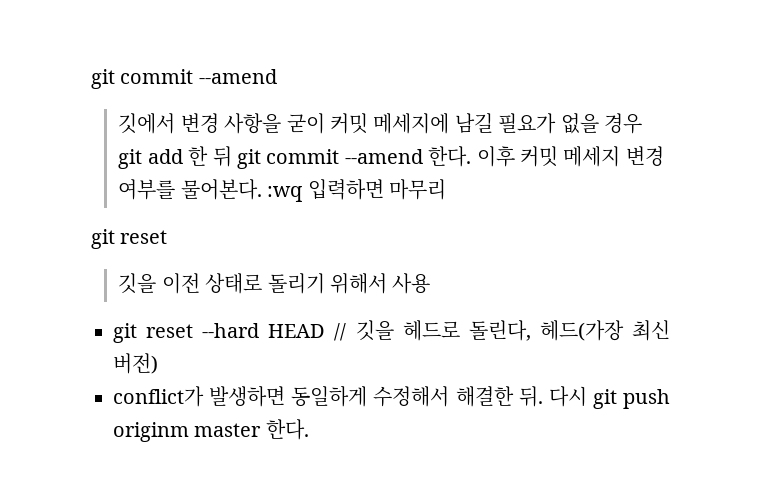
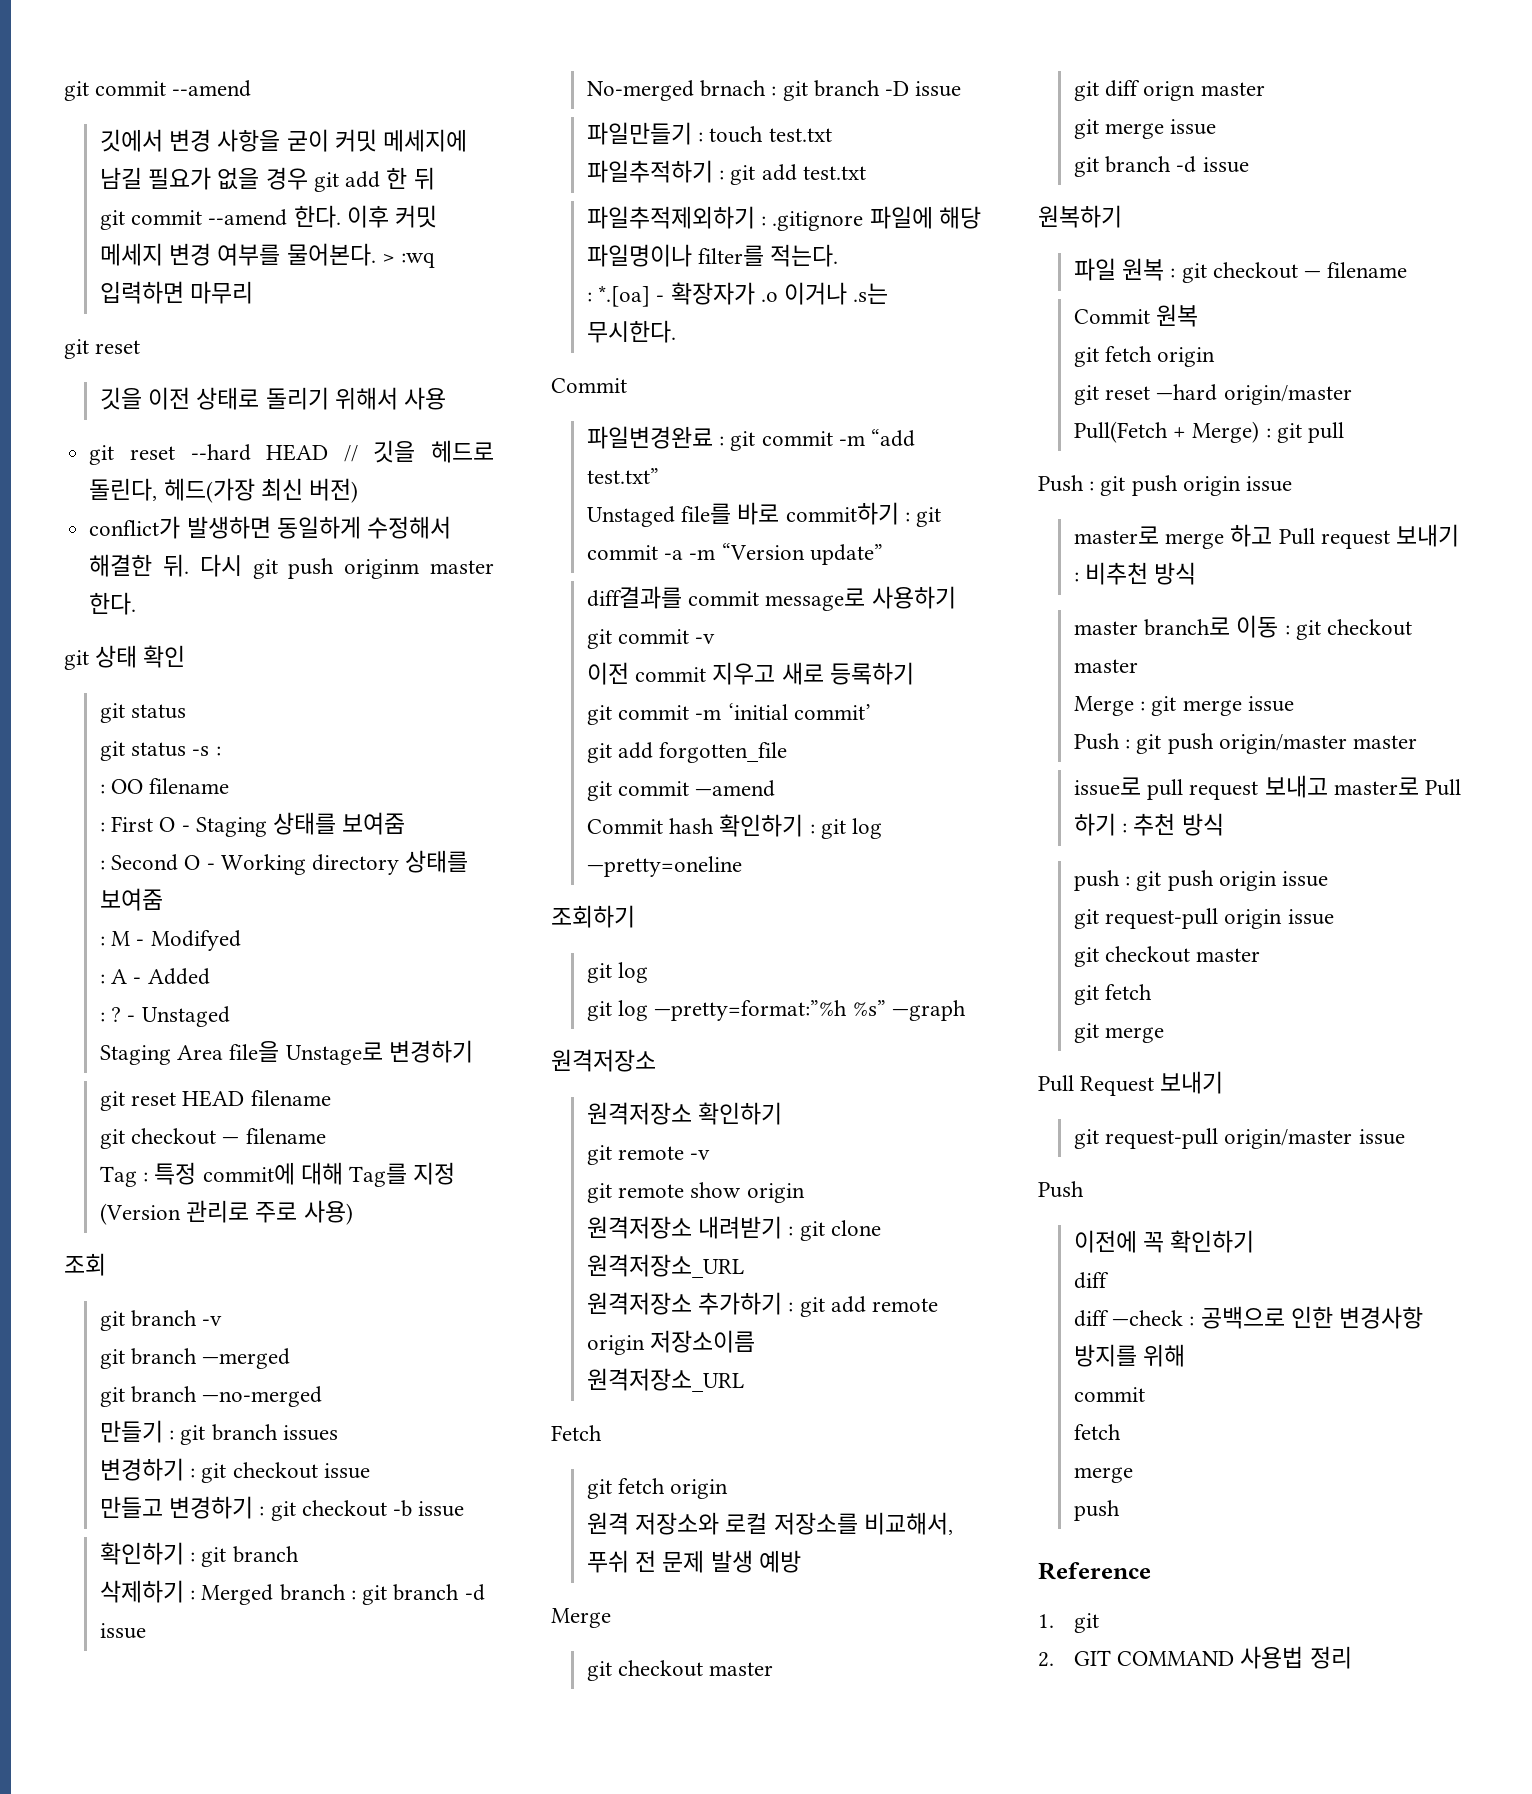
(232, 156) none -> (435, 178) //
(262, 189) none -> [381,254,395,263] >
(309, 429) none -> [64,645,186,670] [100,703,187,723] [100,741,221,761] [100,778,230,794] [100,812,406,837] [100,850,469,875] [100,888,164,911] [100,930,241,951] [100,968,210,985] [100,1006,230,1027] [100,1040,473,1065] [100,1090,331,1111] [100,1128,326,1149] [100,1162,456,1187] [100,1200,353,1225] [64,1253,106,1276] [100,1310,223,1331] [100,1348,291,1369] [100,1386,323,1407] [100,1420,338,1445] [100,1458,370,1483] [100,1496,465,1521] [100,1542,299,1567] [100,1580,485,1605] [100,1623,147,1639] [587,80,962,101] [587,122,832,145] [587,160,866,185] [587,206,981,231] [587,244,839,267] [587,282,889,307] [587,320,677,343] [551,378,627,393] [587,426,916,451] [587,468,660,484] [587,502,942,527] [587,543,883,565] [587,586,956,611] [587,629,716,649] [587,662,914,685] [587,703,871,725] [587,742,788,763] [587,780,776,801] [587,814,883,839] [587,856,743,877] [551,905,635,928] [587,962,649,983] [587,1000,966,1021] [551,1049,656,1072] [587,1102,783,1125] [587,1145,711,1165] [587,1182,805,1203] [587,1216,881,1241] [587,1254,745,1278] [587,1292,939,1317] [587,1330,756,1355] [587,1368,745,1392] [551,1425,602,1441] [587,1478,729,1499] [587,1512,953,1535] [587,1550,801,1573] [551,1608,611,1628] [587,1660,774,1681] [1074,80,1265,101] [1074,119,1217,139] [1074,156,1249,177] [1038,205,1122,228] [1074,258,1408,283] [1074,304,1199,327] [1074,346,1216,367] [1074,384,1352,405] [1074,421,1345,443] [1038,475,1293,496] [1074,524,1460,549] [1074,562,1197,585] [1074,615,1413,640] [1074,659,1139,673] [1074,696,1294,716] [1074,733,1418,754] [1074,775,1462,800] [1074,813,1224,836] [1074,870,1329,891] [1074,908,1334,929] [1074,946,1261,967] [1074,984,1153,1005] [1074,1023,1165,1043] [1038,1071,1224,1096] [1074,1128,1405,1149] [1038,1181,1084,1198] [1074,1230,1255,1253] [1074,1272,1110,1289] [1074,1306,1424,1329] [1074,1344,1186,1367] [1074,1387,1146,1402] [1074,1424,1122,1440] [1074,1467,1134,1483] [1074,1500,1121,1521] [1038,1562,1151,1580] [1038,1613,1100,1633] [1038,1646,1352,1669] // git 상태 확인 // git status // git status -s : // : OO filename // : First O - Staging 상태를 보여줌 // : Second O - Working directory 상태를 보여줌 // : M - Modifyed // : A - Added // : ? - Unstaged // Staging Area file을 Unstage로 변경하기 // git reset HEAD filename // git checkout — filename // Tag : 특정 commit에 대해 Tag를 지정 (Version 관리로 주로 사용) // 조회 // git branch -v // git branch —merged // git branch —no-merged // 만들기 : git branch issues // 변경하기 : git checkout issue // 만들고 변경하기 : git checkout -b issue // 확인하기 : git branch // 삭제하기 : Merged branch : git branch -d issue // No-merged brnach : git branch -D issue // 파일만들기 : touch test.txt // 파일추적하기 : git add test.txt // 파일추적제외하기 : .gitignore 파일에 해당 파일명이나 filter를 적는다. // : *.[oa] - 확장자가 .o 이거나 .s는 무시한다. // Commit // 파일변경완료 : git commit -m “add test.txt” // Unstaged file를 바로 commit하기 : git commit -a -m “Version update” // diff결과를 commit message로 사용하기 git commit -v // 이전 commit 지우고 새로 등록하기 // git commit -m ‘initial commit’ // git add forgotten_file // git commit —amend // Commit hash 확인하기 : git log —pretty=oneline // 조회하기 // git log // git log —pretty=format:”%h %s” —graph // 원격저장소 // 원격저장소 확인하기 // git remote -v // git remote show origin // 원격저장소 내려받기 : git clone 원격저장소_URL // 원격저장소 추가하기 : git add remote origin 저장소이름 // 원격저장소_URL // Fetch // git fetch origin // 원격 저장소와 로컬 저장소를 비교해서, 푸쉬 전 문제 발생 예방 // Merge // git checkout master // git diff orign master // git merge issue // git branch -d issue // 원복하기 // 파일 원복 : git checkout — filename // Commit 원복 // git fetch origin // git reset —hard origin/master // Pull(Fetch + Merge) : git pull // Push : git push origin issue // master로 merge 하고 Pull request 보내기 : 비추천 방식 // master branch로 이동 : git checkout master // Merge : git merge issue // Push : git push origin/master master // issue로 pull request 보내고 master로 Pull 하기 : 추천 방식 // push : git push origin issue // git request-pull origin issue // git checkout master // git fetch // git merge // Pull Request 보내기 // git request-pull origin/master issue // Push // 이전에 꼭 확인하기 // diff // diff —check : 공백으로 인한 변경사항 방지를 위해 // commit // fetch // merge // push // Reference // 1. git // 2. GIT COMMAND 사용법 정리

